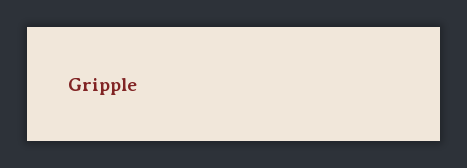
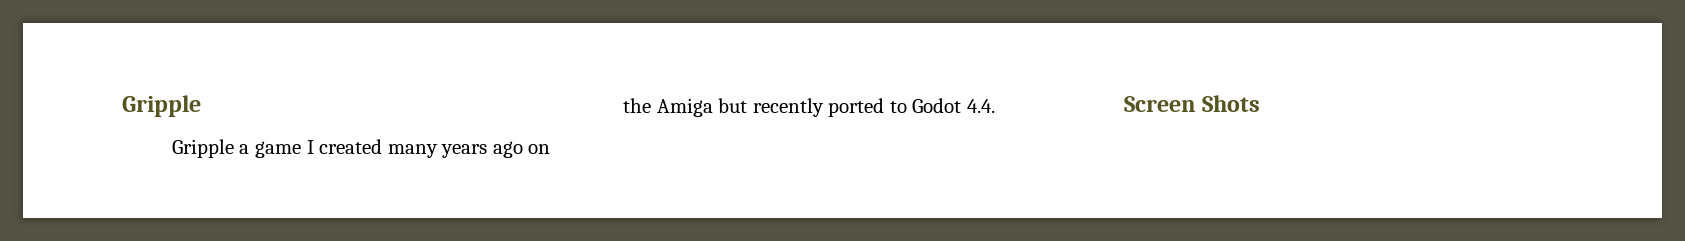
[68,78,137,95] Gripple -> [122,95,201,117] [171,139,551,158] [623,98,995,117] [1124,95,1261,112] Gripple // Gripple a game I created many years ago on the Amiga but recently ported to Godot 4.4. // Screen Shots

